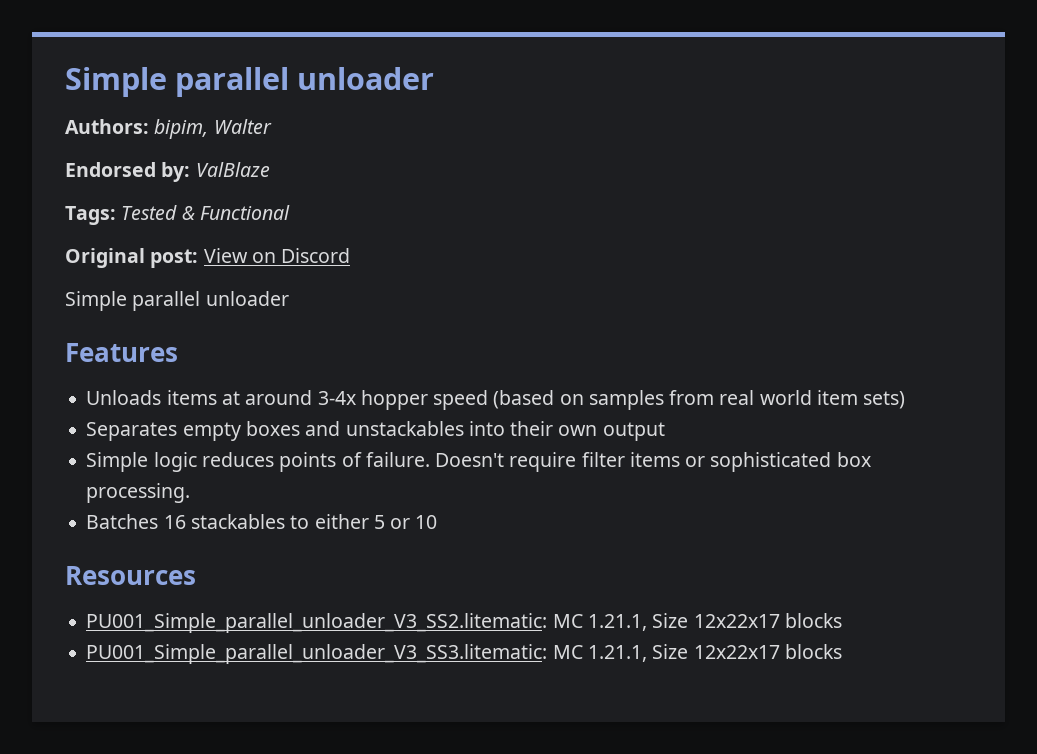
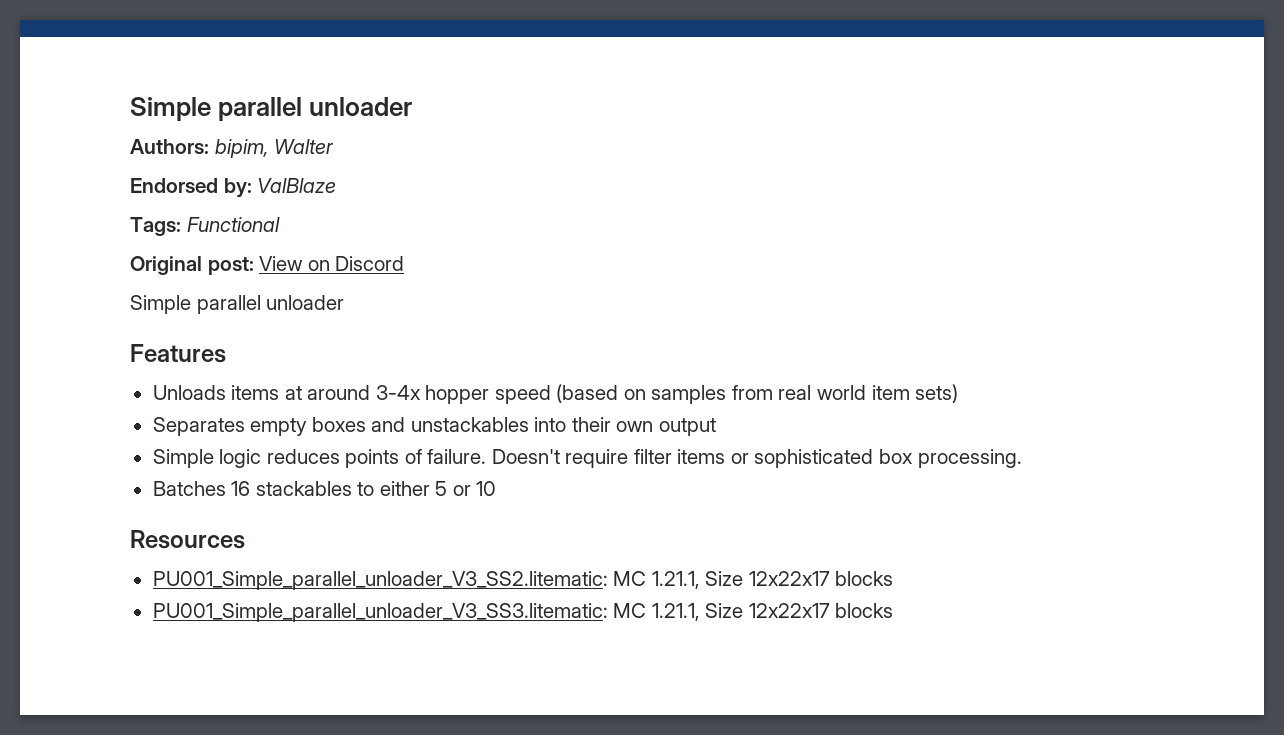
[121,205,195,220] Tested & -> (181, 226) none

